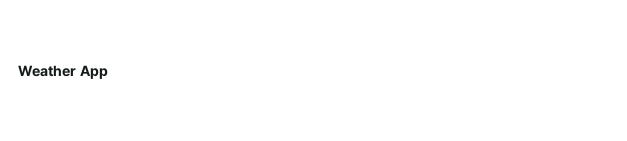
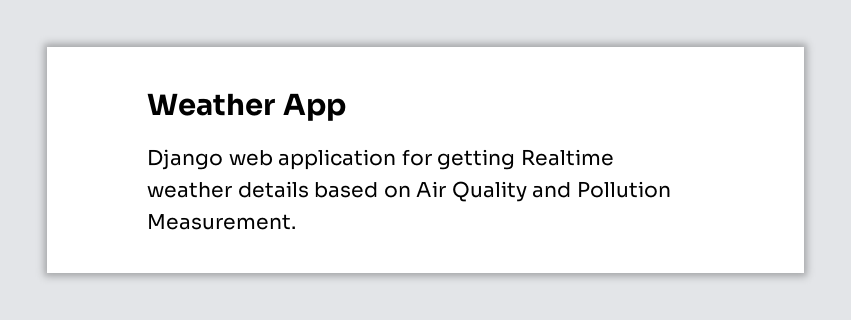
(108, 72) none -> [147,149,614,170] [147,181,671,202] [147,214,296,230] // Django web application for getting Realtime weather details based on Air Quality and Pollution Measurement.

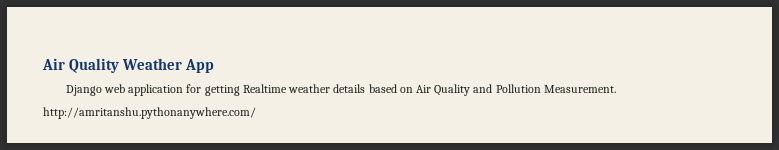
(147, 104) none -> [42,58,120,73] Air Quality
(296, 222) none -> [43,107,256,119] // http://amritanshu.pythonanywhere.com/

